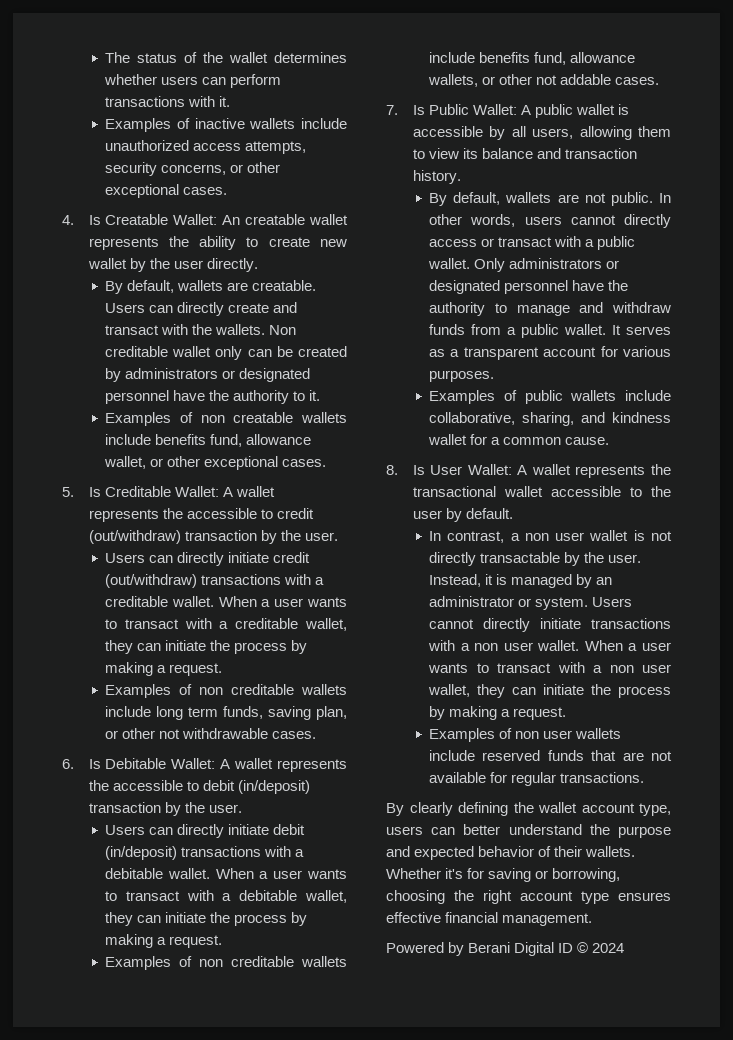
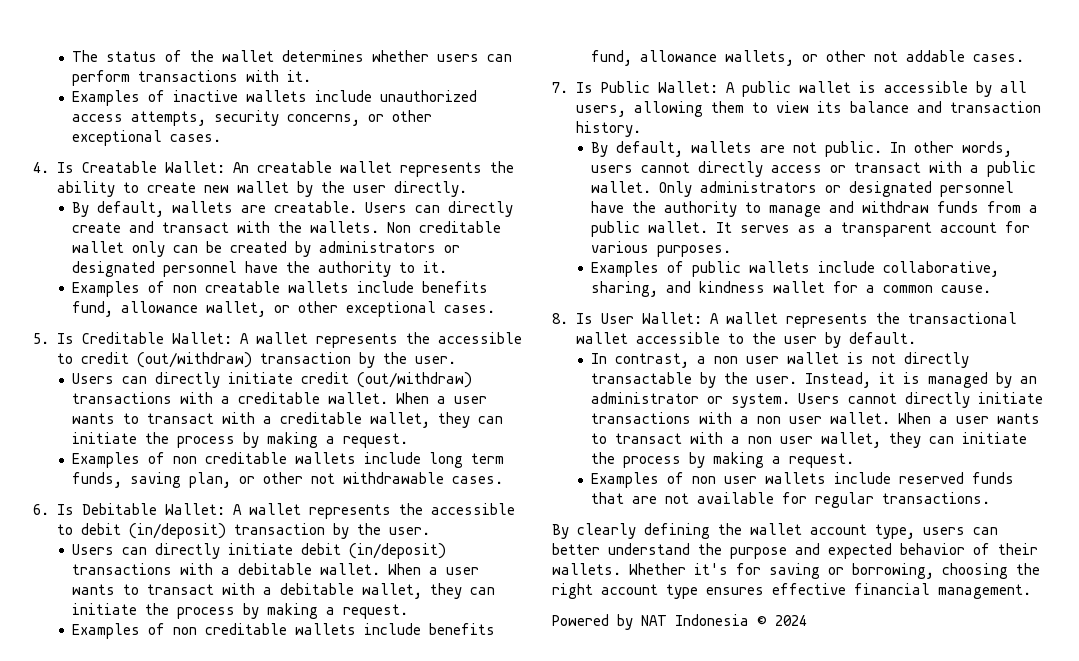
[468,942,574,956] Berani Digital ID -> [641,614,749,626] NAT Indonesia

